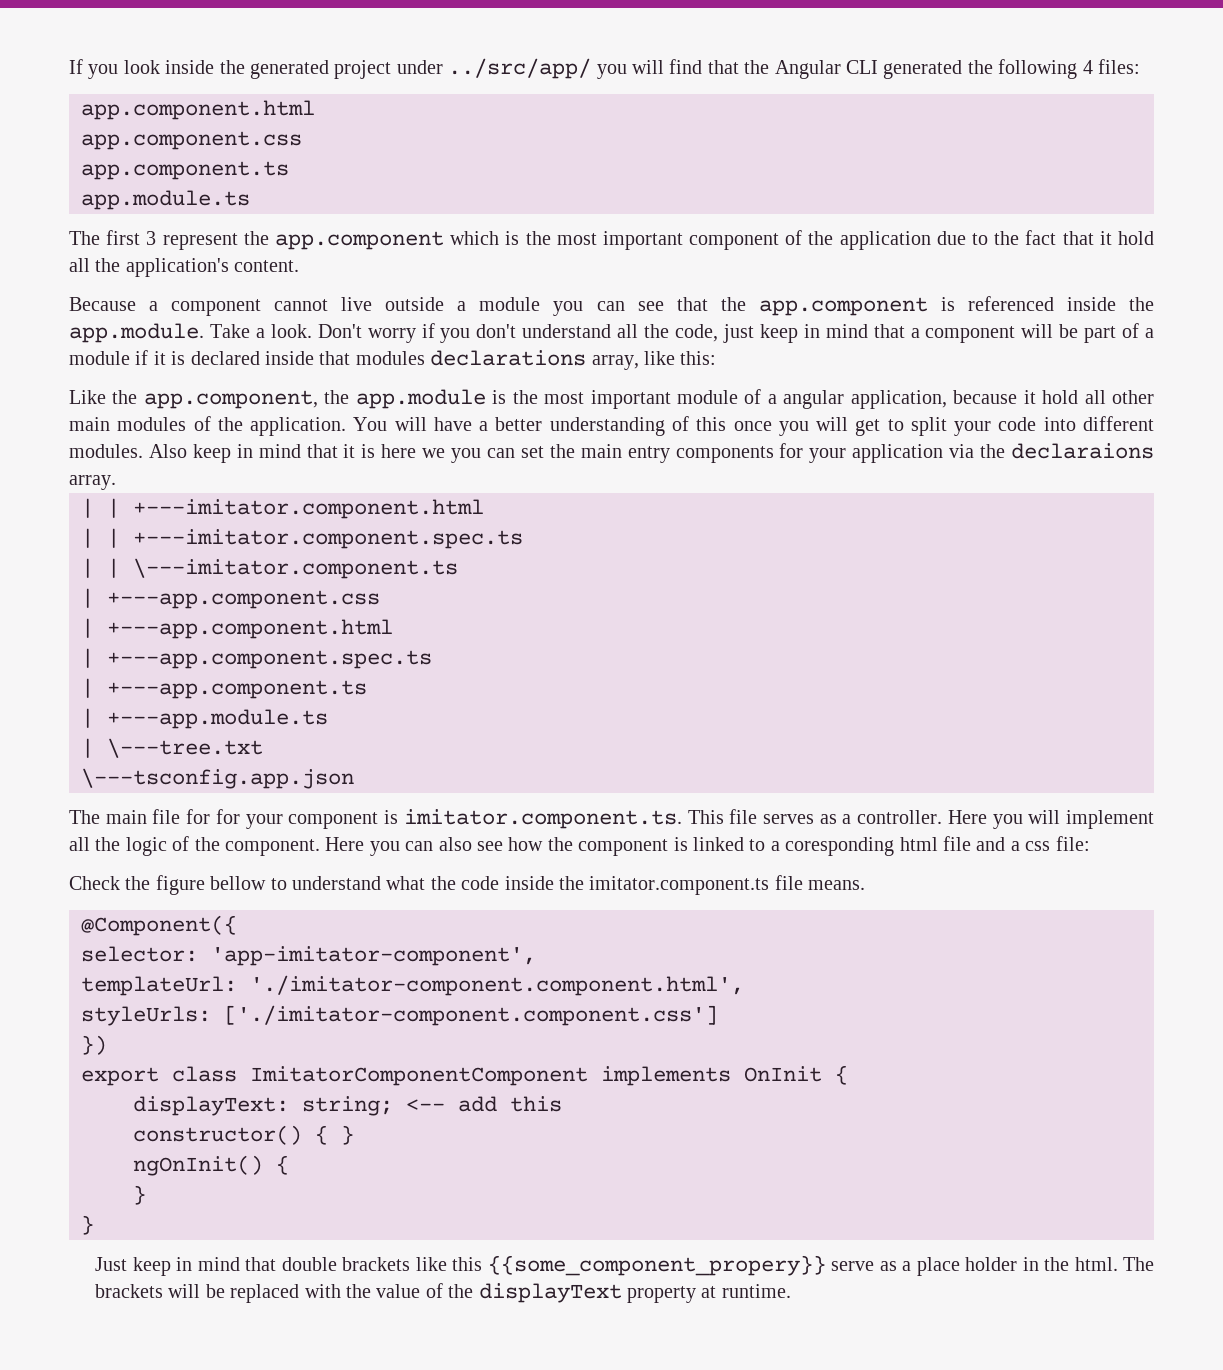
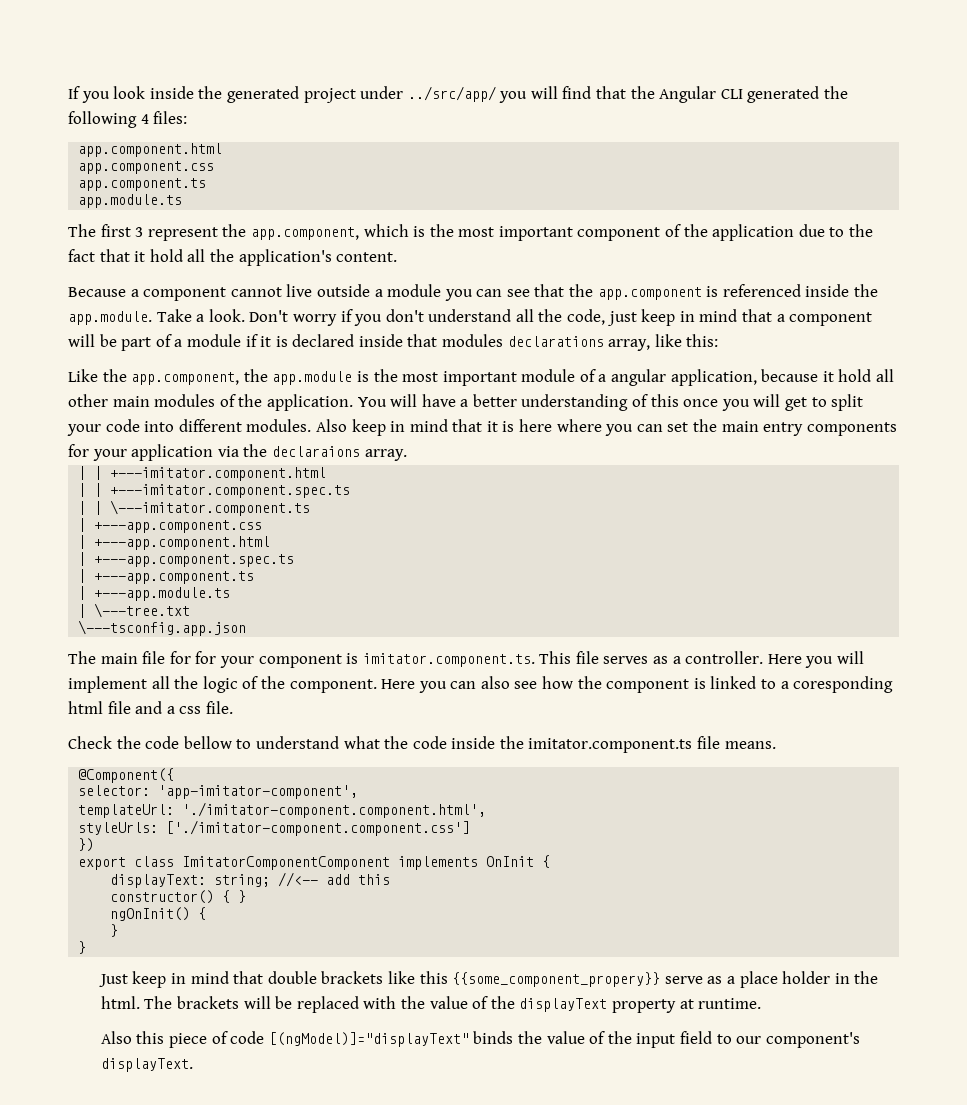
[274,231,444,250] app.component -> [250,227,359,240] app.component,
[422,448,446,458] we -> [556,419,602,432] where
[1055,836,1090,851] file: -> [205,701,233,714] file.
[155,875,205,895] figure -> [145,736,180,749] code
[406,1099,445,1111] <-- -> [278,872,319,887] //<--
(791, 1291) none -> [100,1031,860,1048] [100,1058,193,1072] // Also this piece of code [(ngModel)]="displayText" binds the value of the input field to our component's displayText.

